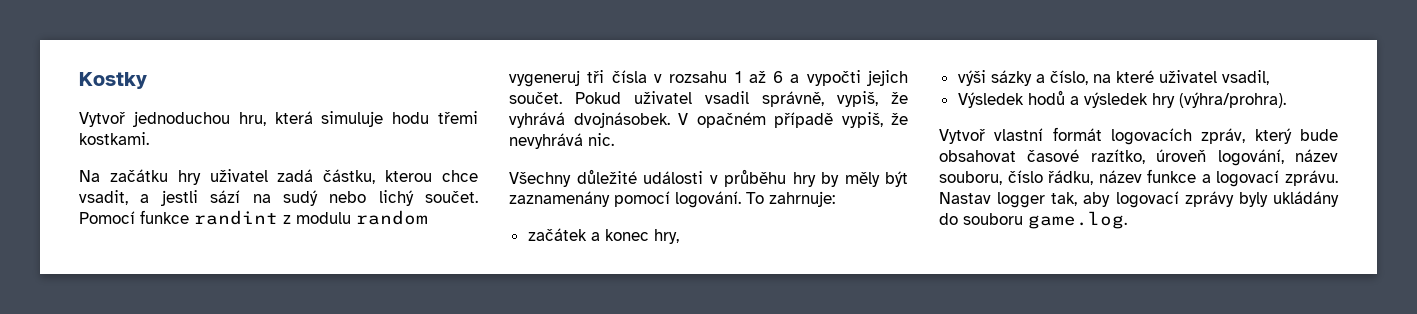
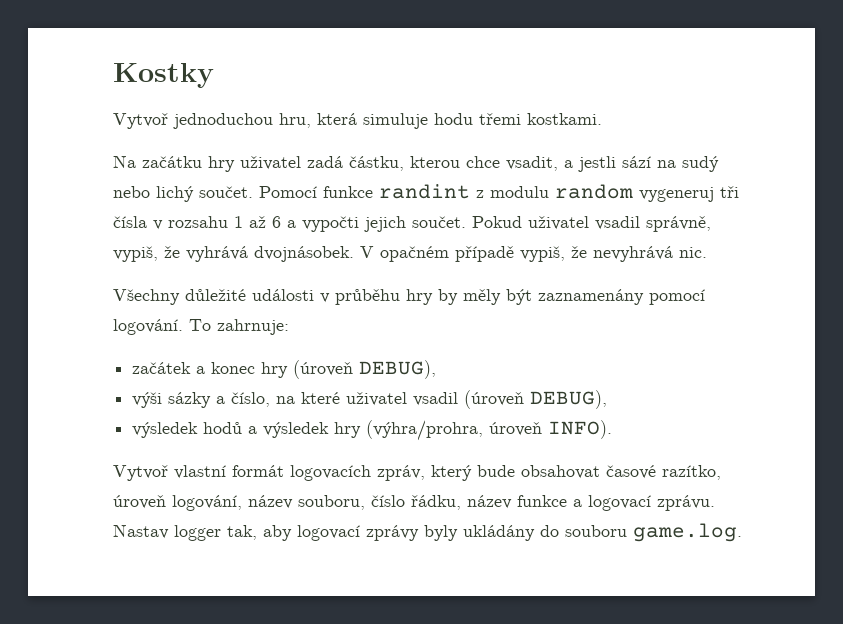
[653,229,679,244] hry, -> [261,360,437,379] hry (úroveň DEBUG),
[1221,70,1269,85] [957,92,1024,108] vsadil, // Výsledek -> [413,390,608,409] [132,422,199,438] vsadil (úroveň DEBUG), // výsledek
[1178,92,1286,108] (výhra/prohra). -> [366,420,613,441] (výhra/prohra, úroveň INFO).

